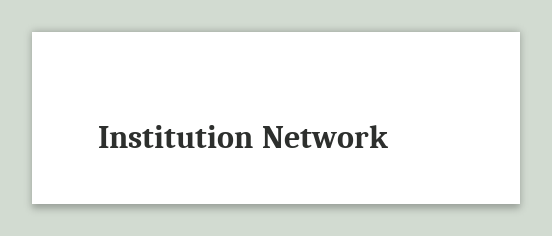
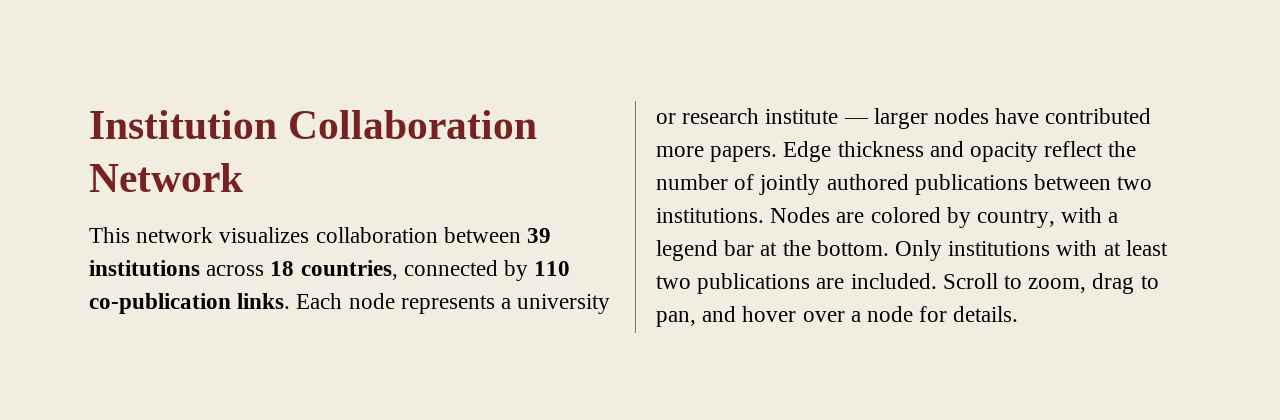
(253, 136) none -> [288,110,538,139] Collaboration
(389, 136) none -> [89,227,552,243] [89,260,571,281] [89,293,611,314] [656,108,1152,129] [656,141,1137,162] [656,174,1153,195] [656,207,1119,228] [656,240,1168,261] [656,273,1159,294] [656,306,1019,327] // This network visualizes collaboration between 39 institutions across 18 countries, connected by 110 co-publication links. Each node represents a university or research institute — larger nodes have contributed more papers. Edge thickness and opacity reflect the number of jointly authored publications between two institutions. Nodes are colored by country, with a legend bar at the bottom. Only institutions with at least two publications are included. Scroll to zoom, drag to pan, and hover over a node for details.

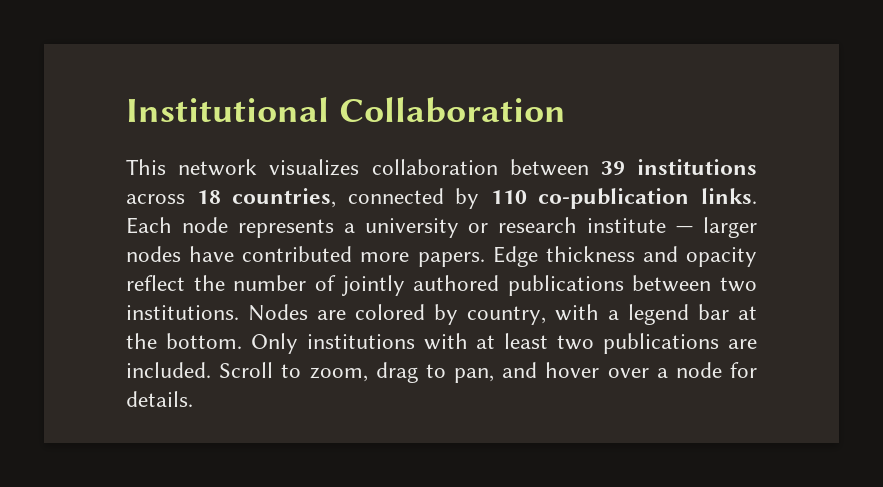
[89,110,277,139] Institution -> [126,97,329,122] Institutional
[89,163,244,192] Network -> (566, 110) none

